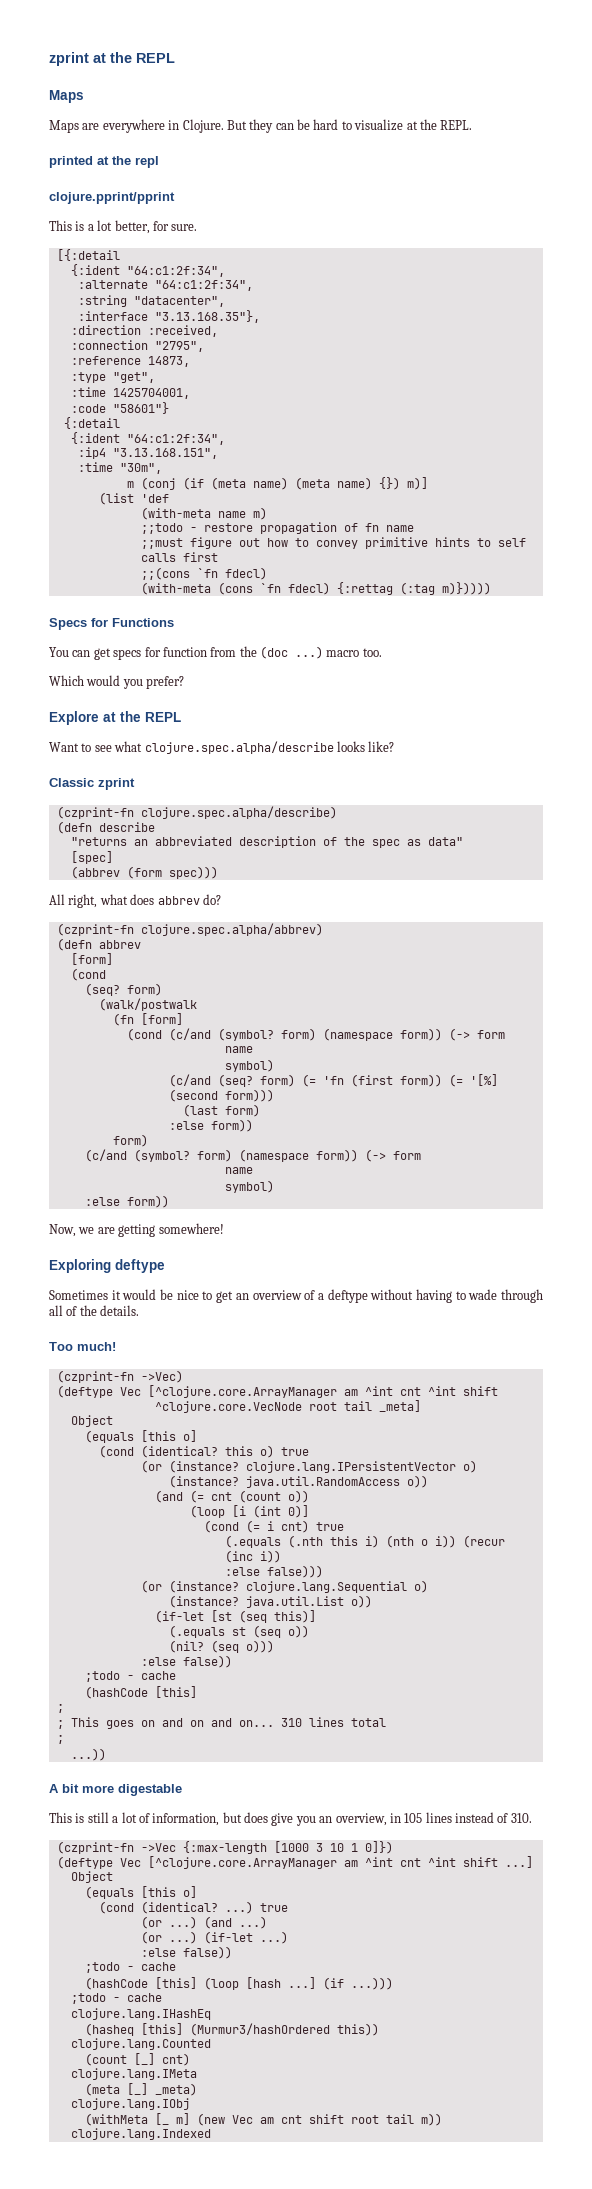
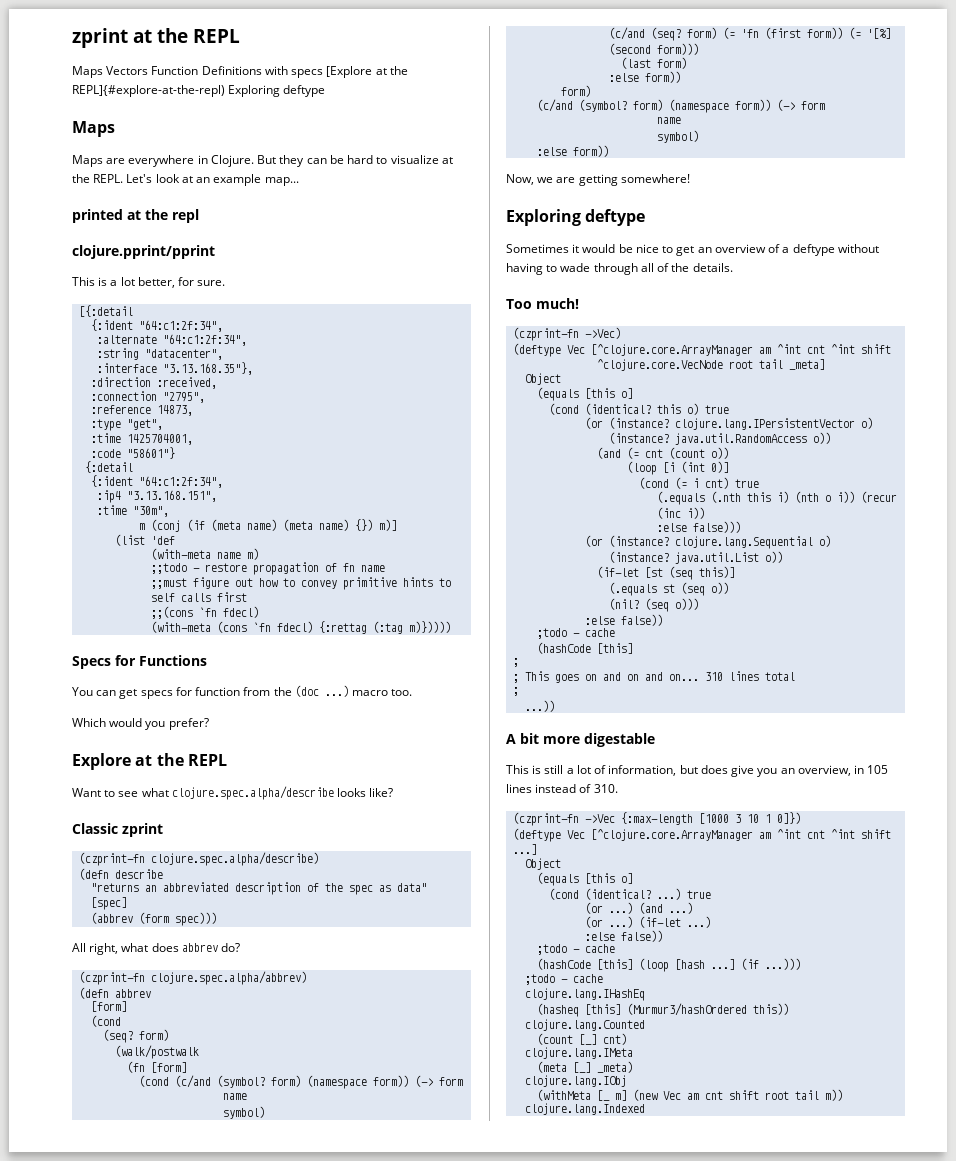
(175, 58) none -> [72,66,408,78] [72,85,326,97] // Maps Vectors Function Definitions with specs [Explore at the REPL]{#explore-at-the-repl) Exploring deftype
(473, 125) none -> [126,174,299,186] Let's look at an example map...

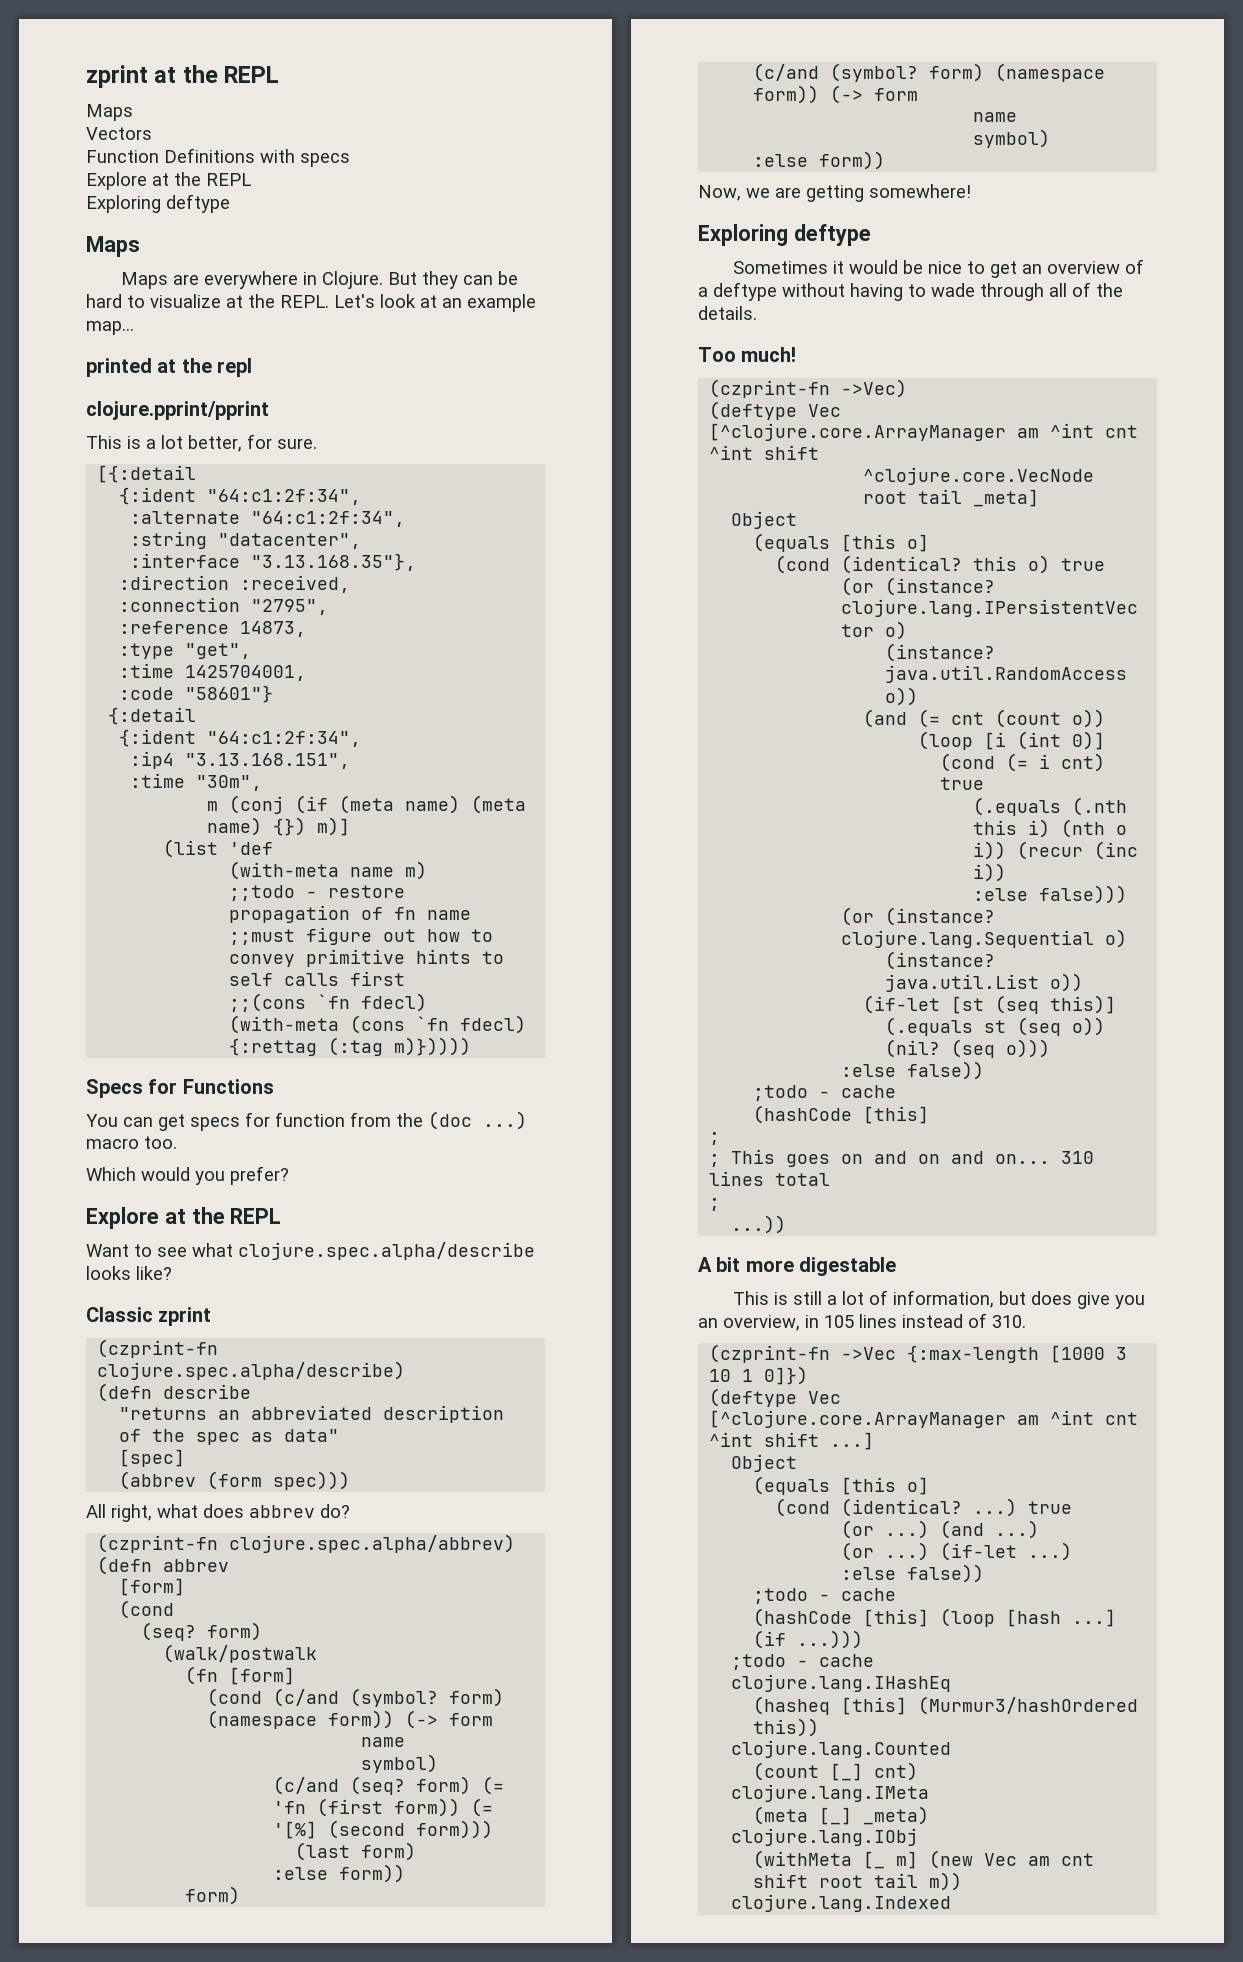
(103, 72) none -> (133, 112) //
(149, 70) none -> (152, 133) //
[326,66,408,78] [72,85,225,97] [Explore at the REPL]{#explore-at-the-repl) -> [86,172,251,190] // Explore at the REPL //

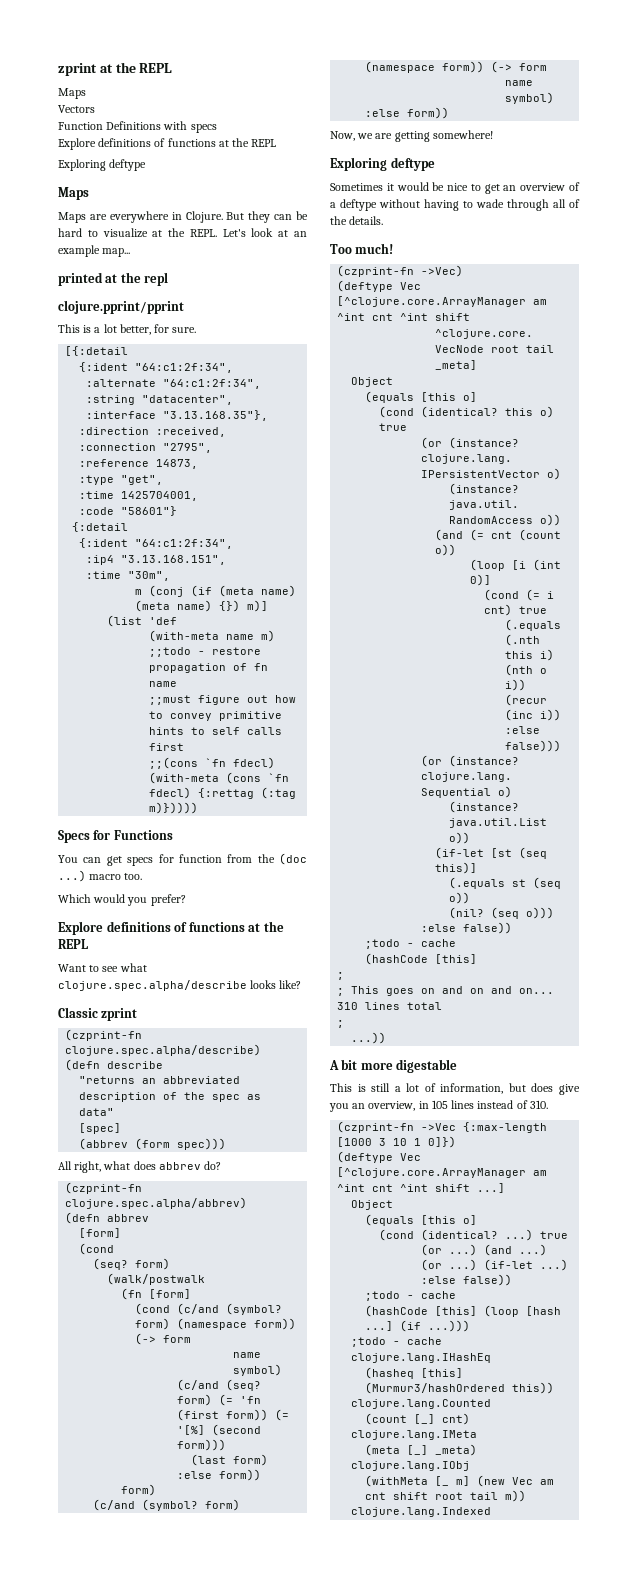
(147, 181) none -> [98,138,216,147] definitions of functions
(159, 1218) none -> [106,921,245,932] definitions of functions

